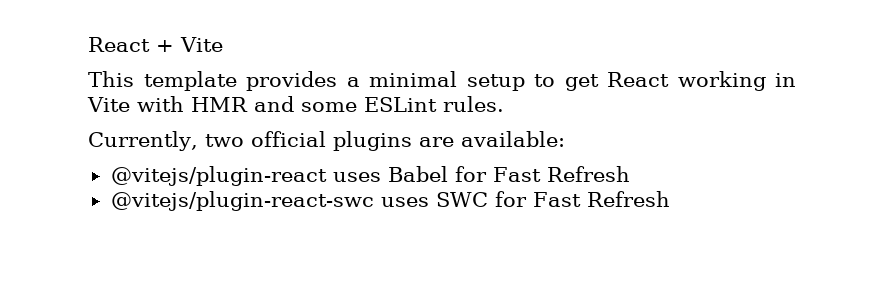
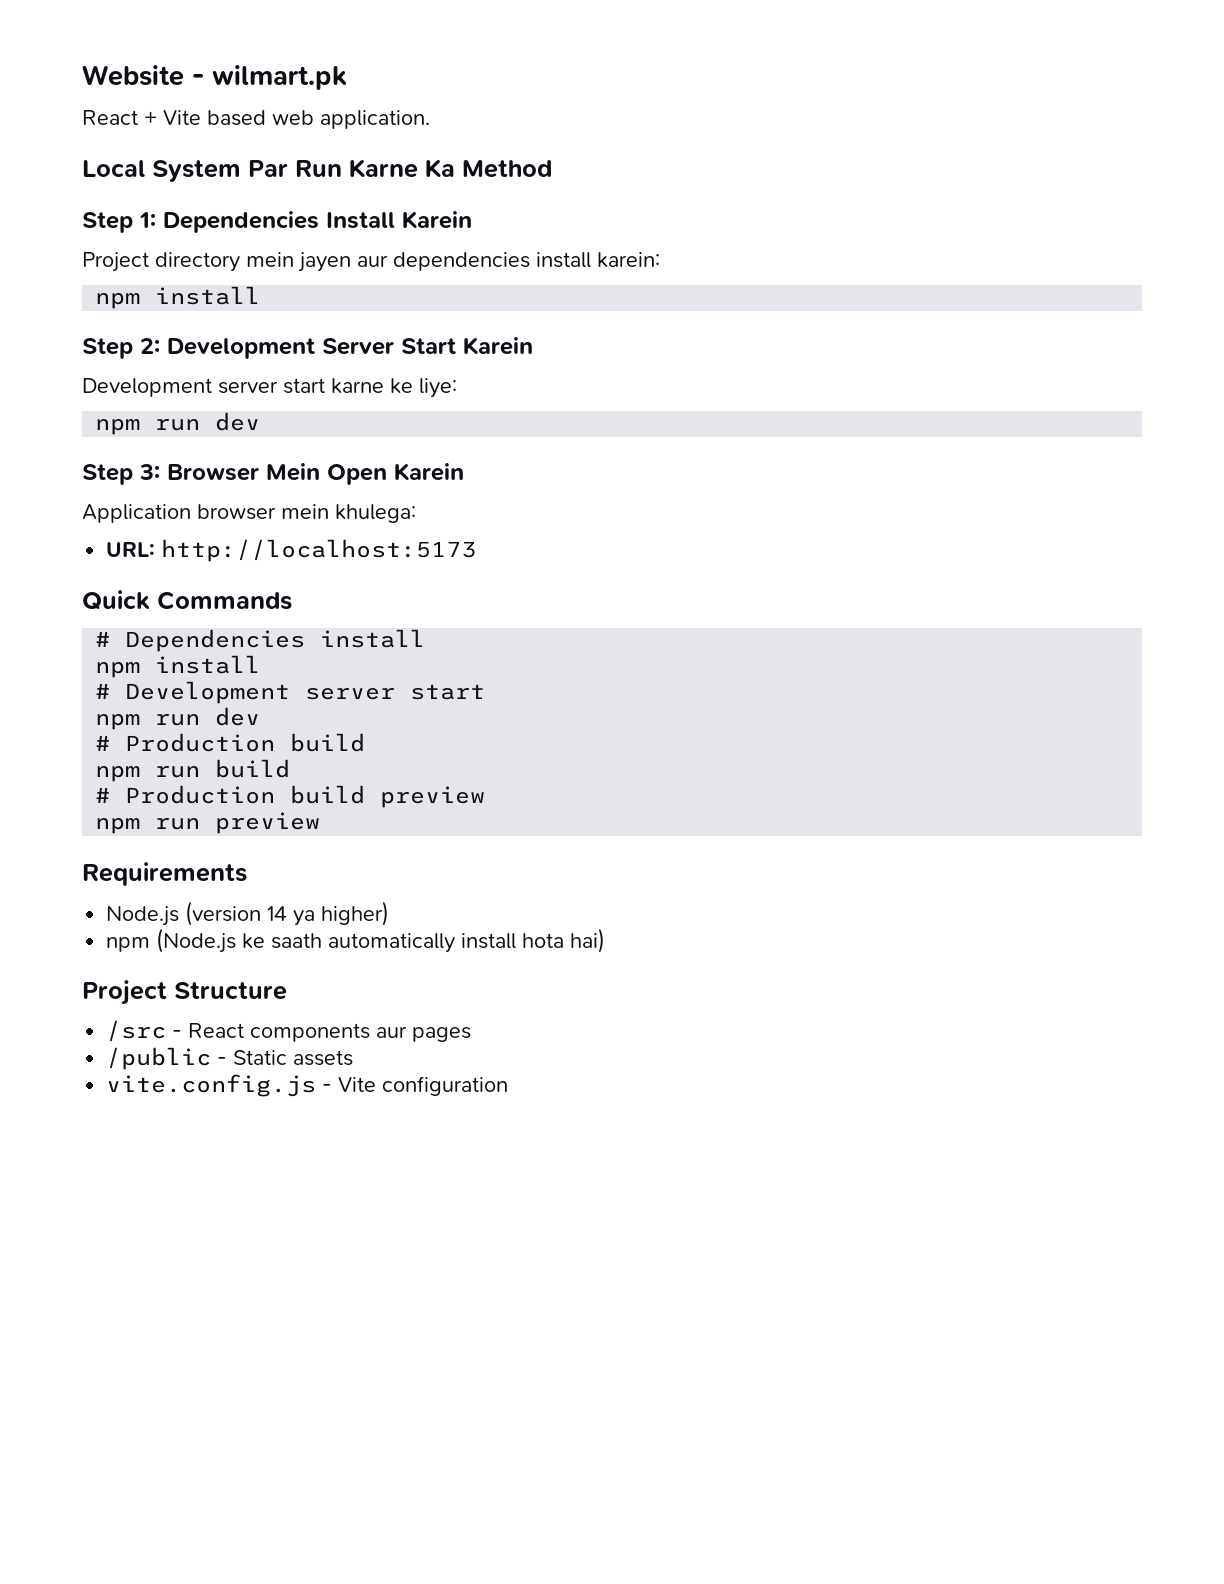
(88, 44) none -> [82,65,347,90] Website - wilmart.pk //
[88,71,796,91] [87,96,504,112] [88,131,565,151] [110,166,630,186] [110,191,670,211] // This template provides a minimal setup to get React working in Vite with HMR and some ESLint rules. // Currently, two official plugins are available: // @vitejs/plugin-react uses Babel for Fast Refresh // @vitejs/plugin-react-swc uses SWC for Fast Refresh -> [207,110,430,129] [82,159,552,182] [82,211,472,233] [82,252,660,272] [95,286,261,309] [82,337,533,359] [82,378,457,398] [95,412,261,435] [82,463,464,485] [82,504,416,523] [106,539,477,562] [82,590,292,610] [95,629,426,652] [95,655,261,678] [95,681,486,704] [95,707,261,730] [95,733,366,752] [95,759,291,782] [95,785,486,808] [95,812,321,834] [82,862,247,886] [106,901,390,926] [106,928,606,953] [82,980,287,1005] [106,1020,472,1042] [106,1047,354,1070] [106,1074,509,1097] based web application. // Local System Par Run Karne Ka Method // Step 1: Dependencies Install Karein // Project directory mein jayen aur dependencies install karein: // npm install // Step 2: Development Server Start Karein // Development server start karne ke liye: // npm run dev // Step 3: Browser Mein Open Karein // Application browser mein khulega: // URL: http://localhost:5173 // Quick Commands // # Dependencies install // npm install // # Development server start // npm run dev // # Production build // npm run build // # Production build preview // npm run preview // Requirements // Node.js (version 14 ya higher) // npm (Node.js ke saath automatically install hota hai) // Project Structure // /src - React components aur pages // /public - Static assets // vite.config.js - Vite configuration

